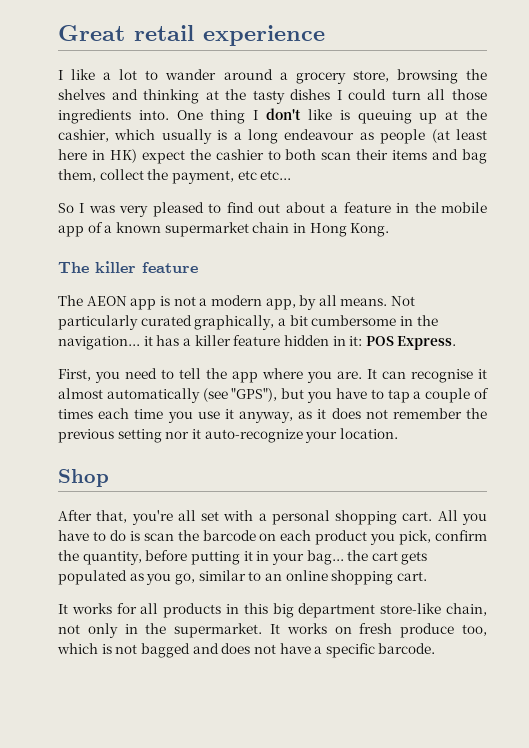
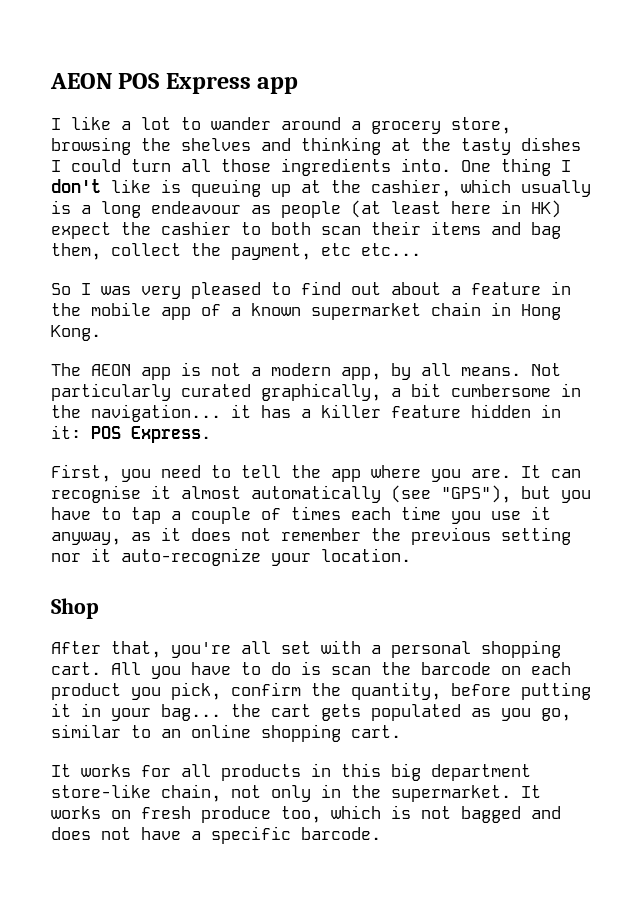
[58,25,325,46] Great retail experience -> [50,73,299,94] AEON POS Express app
[58,261,198,273] // The killer feature -> (101, 333) none

